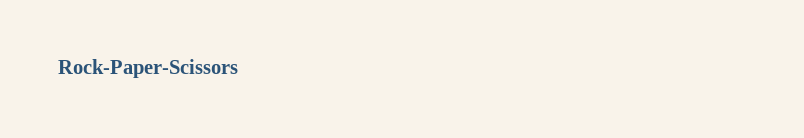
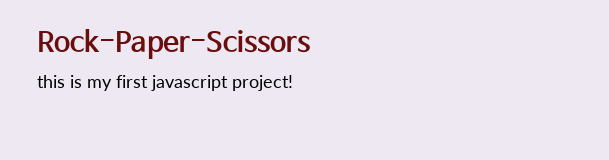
(238, 68) none -> [37,75,293,91] // this is my first javascript project!

